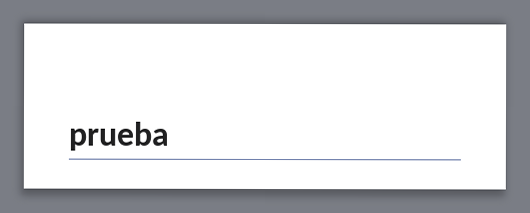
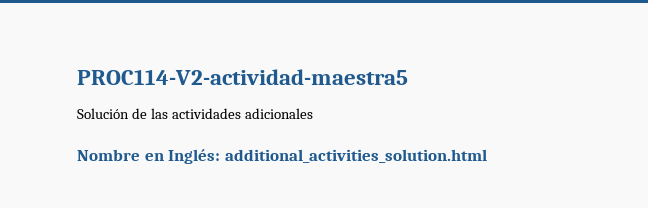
[68,121,169,151] prueba -> [77,69,408,85] [77,108,313,119] [77,149,487,164] PROC114-V2-actividad-maestra5 // Solución de las actividades adicionales // Nombre en Inglés: additional_activities_solution.html

